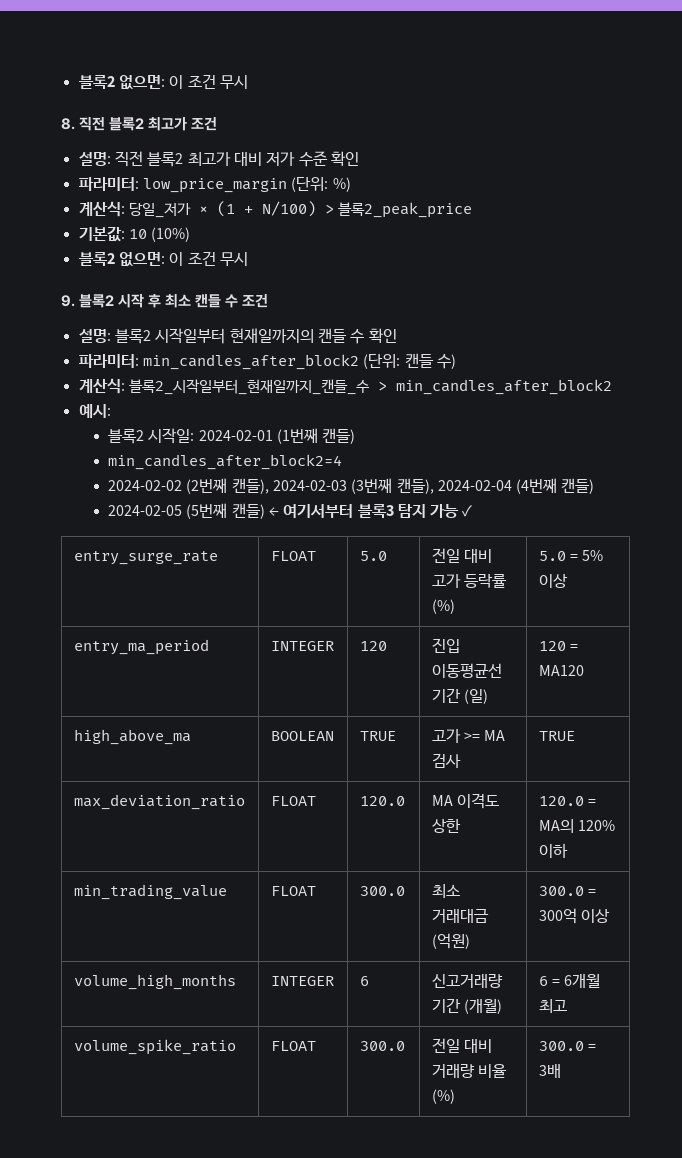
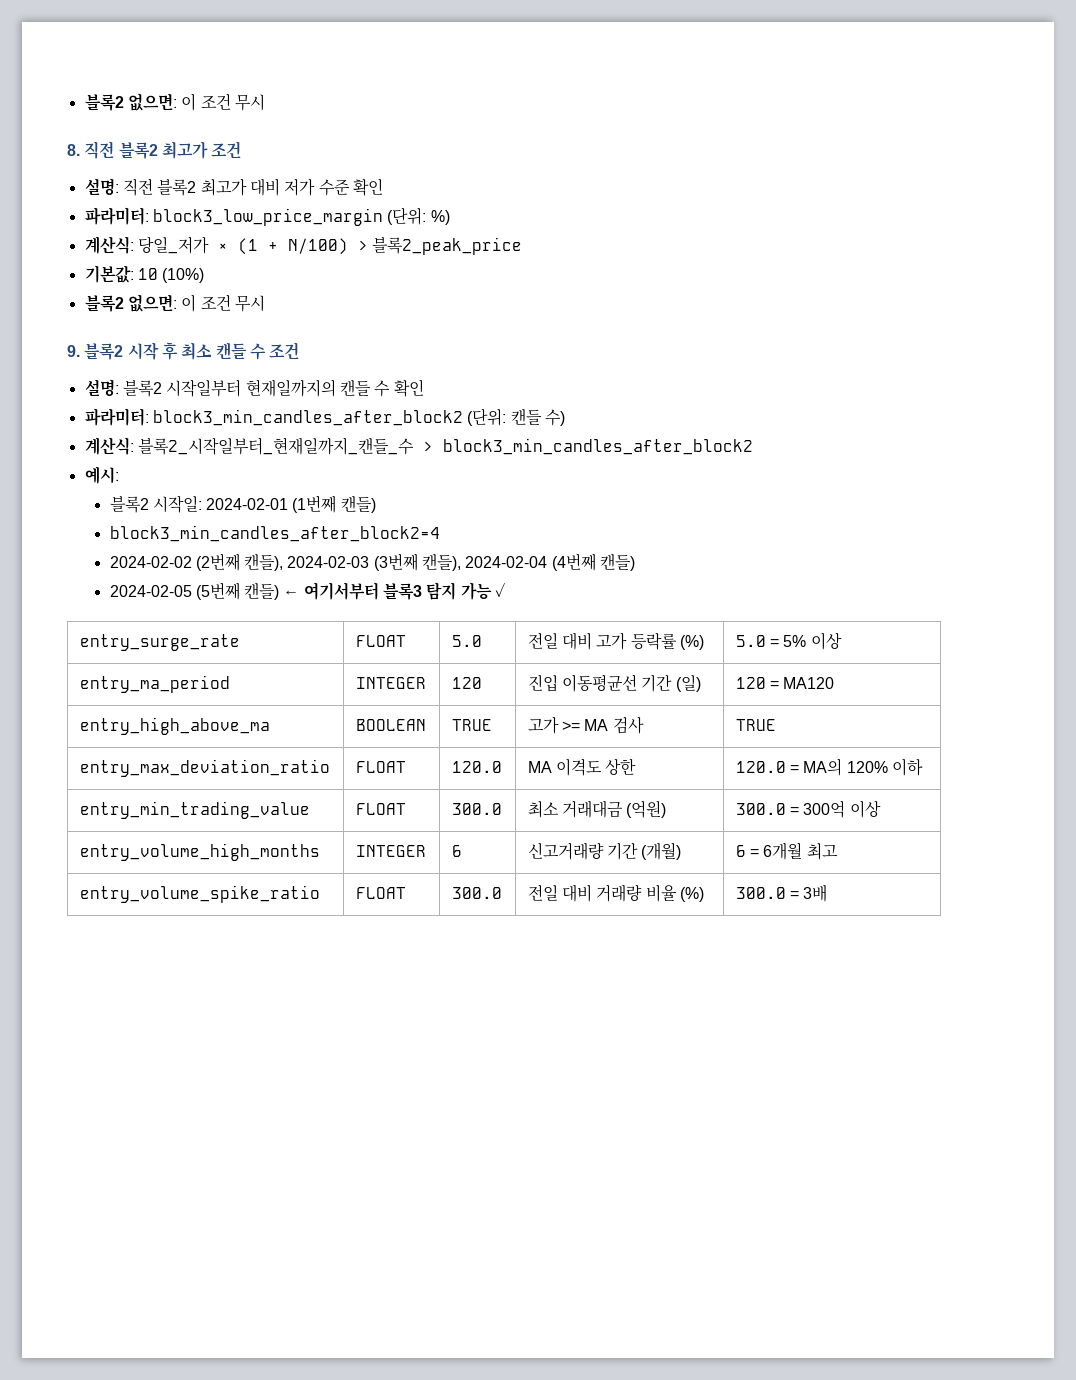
[142,178,287,193] low_price_margin -> [152,208,383,226] block3_low_price_margin
[142,354,359,370] min_candles_after_block2 -> [152,409,463,426] block3_min_candles_after_block2
[395,379,612,395] min_candles_after_block2 -> [442,438,753,455] block3_min_candles_after_block2
[107,454,342,470] min_candles_after_block2=4 -> [109,525,440,542] block3_min_candles_after_block2=4
[73,729,191,745] high_above_ma -> [79,717,270,735] entry_high_above_ma
[73,794,245,810] max_deviation_ratio -> [79,759,330,777] entry_max_deviation_ratio
[73,884,227,900] min_trading_value -> [79,801,310,819] entry_min_trading_value
[73,974,236,990] volume_high_months -> [79,843,320,861] entry_volume_high_months
[73,1039,236,1055] volume_spike_ratio -> [79,885,320,903] entry_volume_spike_ratio

